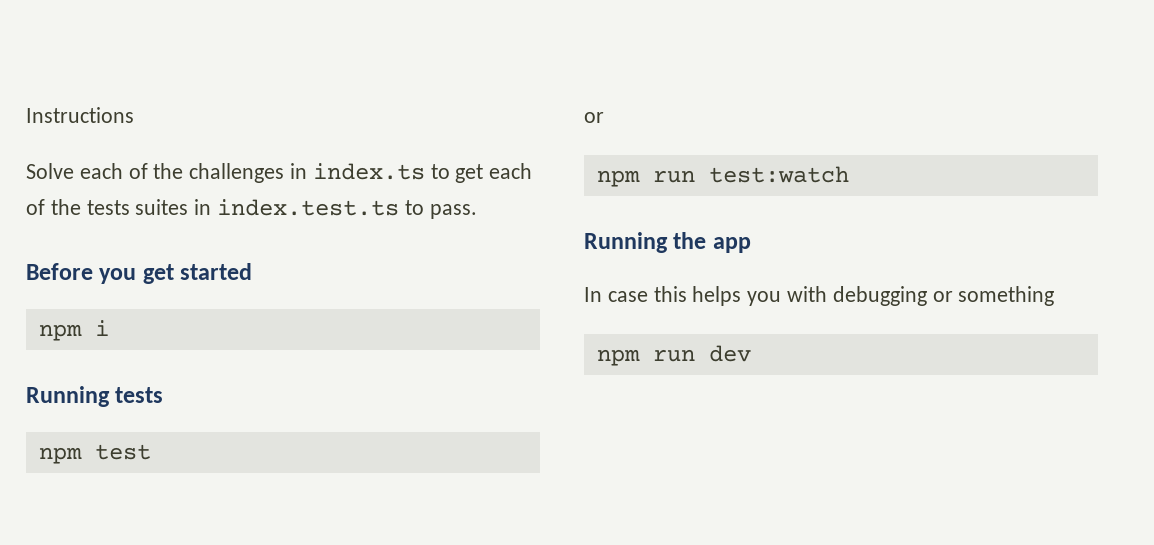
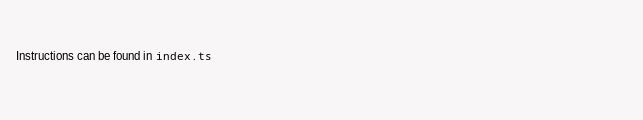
[26,163,533,183] [26,199,477,219] [26,263,253,284] [38,320,109,341] [26,386,164,407] [38,444,151,464] [584,112,604,123] [596,166,849,187] [584,232,751,253] [584,286,1055,306] [596,345,751,366] // Solve each of the challenges in index.ts to get each of the tests suites in index.test.ts to pass. // Before you get started // npm i // Running tests // npm test // or // npm run test:watch // Running the app // In case this helps you with debugging or something // npm run dev -> [77,51,212,60] can be found in index.ts

